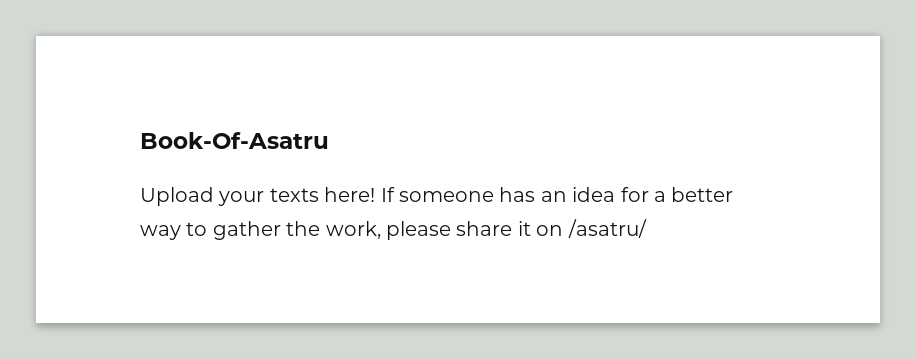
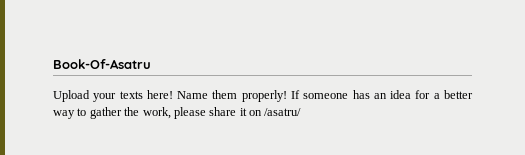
(376, 194) none -> [177,90,287,102] Name them properly!

